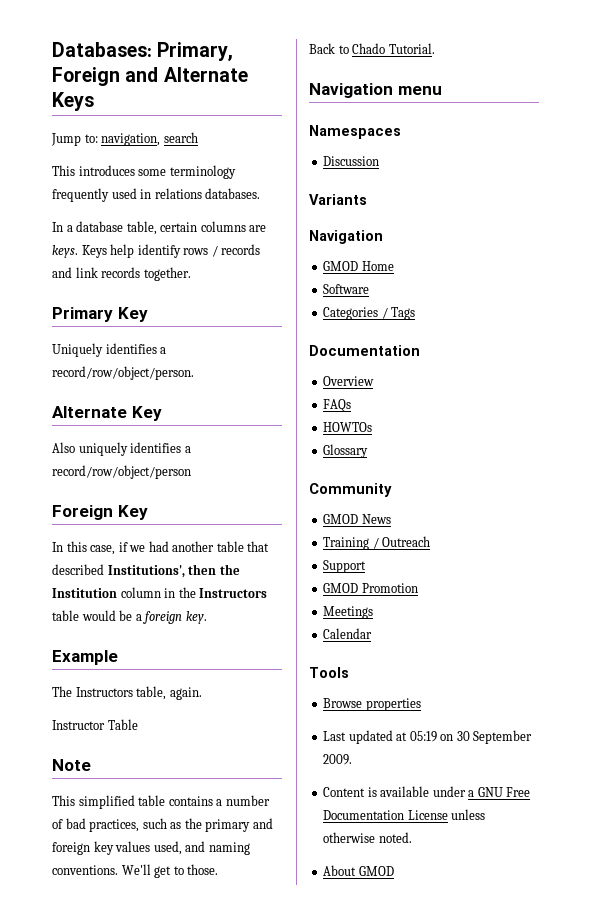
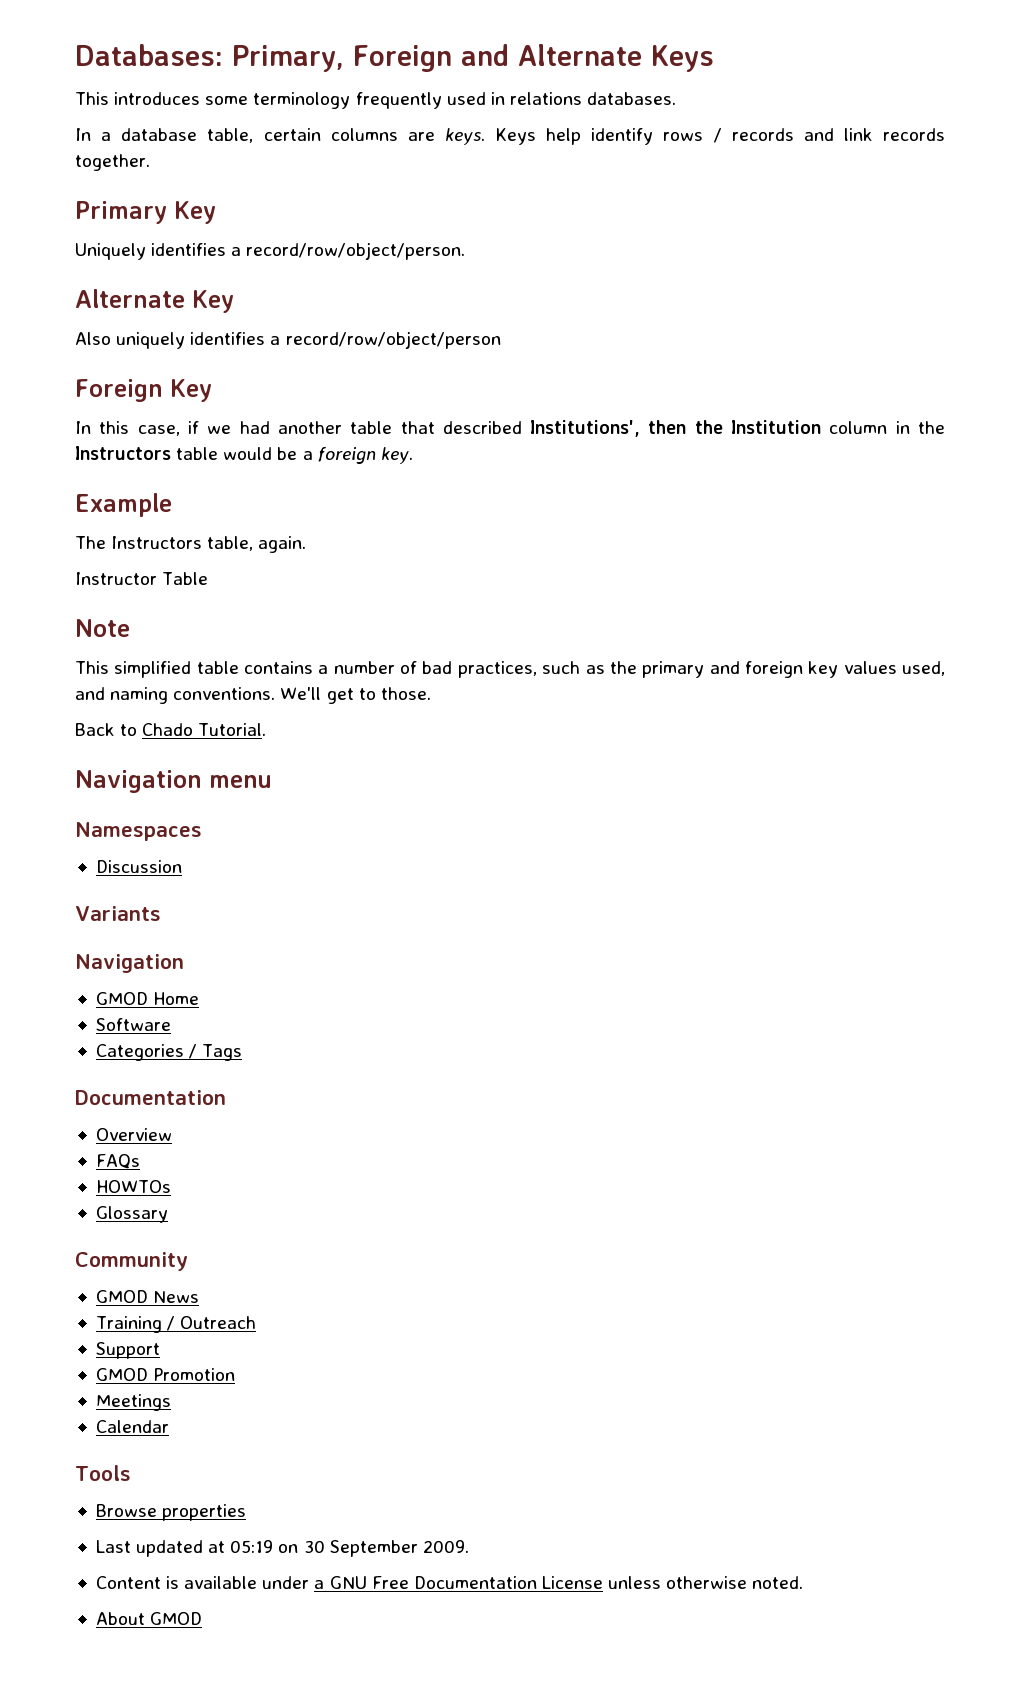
[51,132,198,146] // Jump to: navigation, search -> (714, 58) none

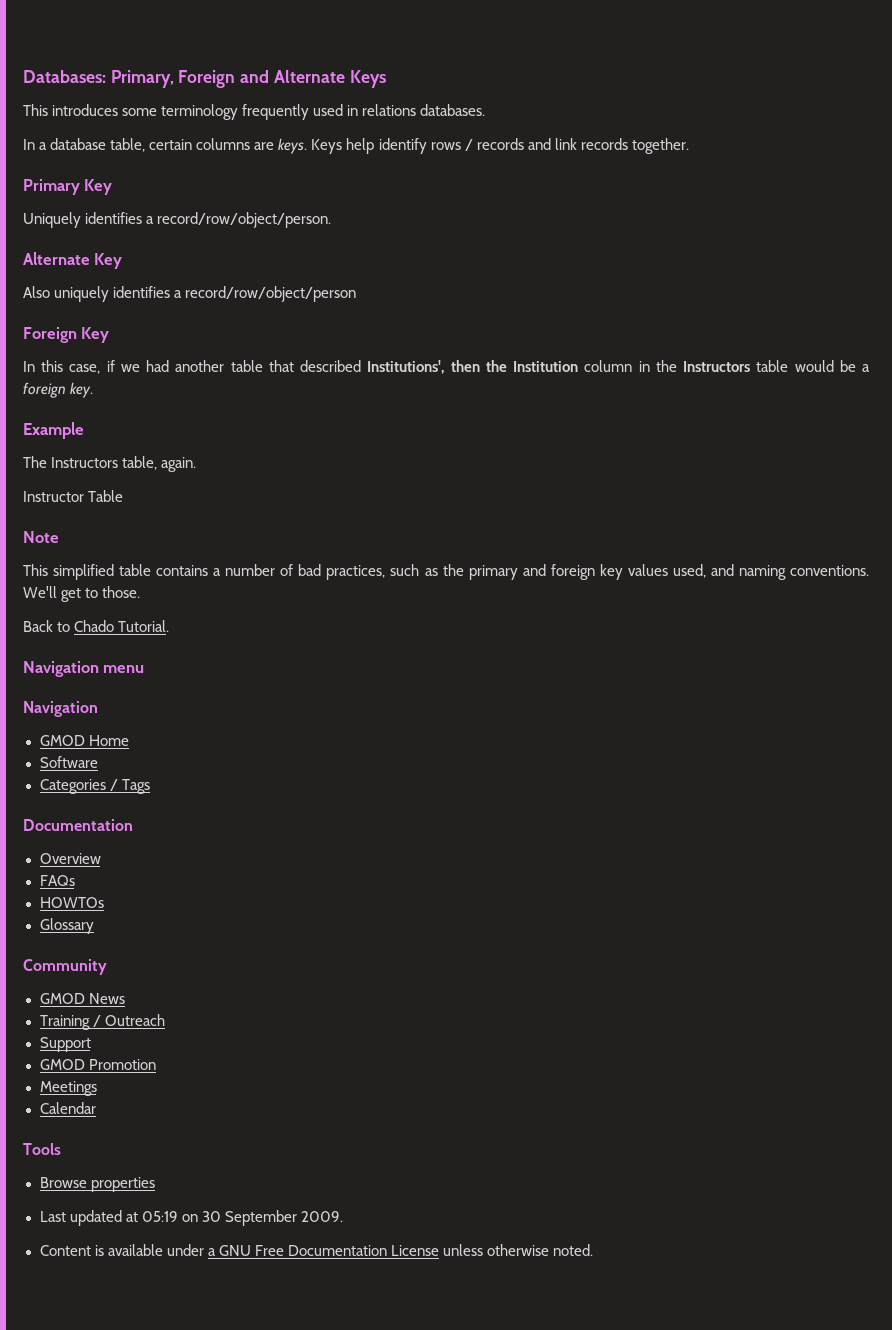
[75,822,202,841] [95,860,182,873] [75,906,161,921] // Namespaces // Discussion // Variants -> (145, 669) none
[95,1612,203,1625] // About GMOD -> (594, 1250) none

